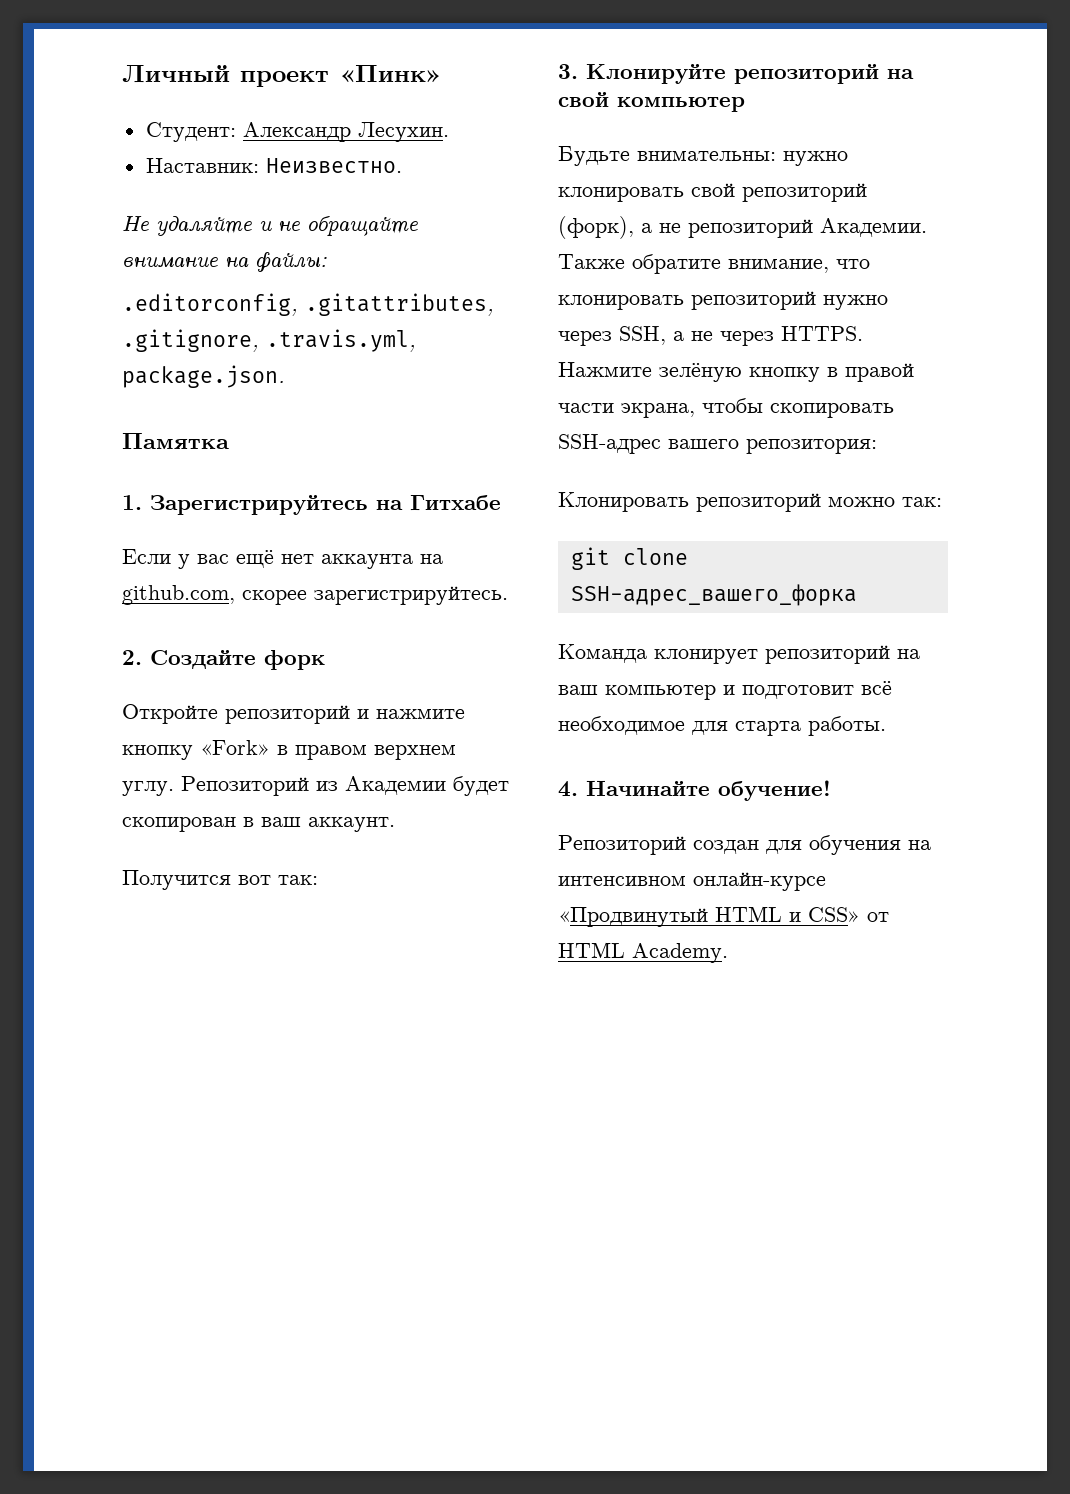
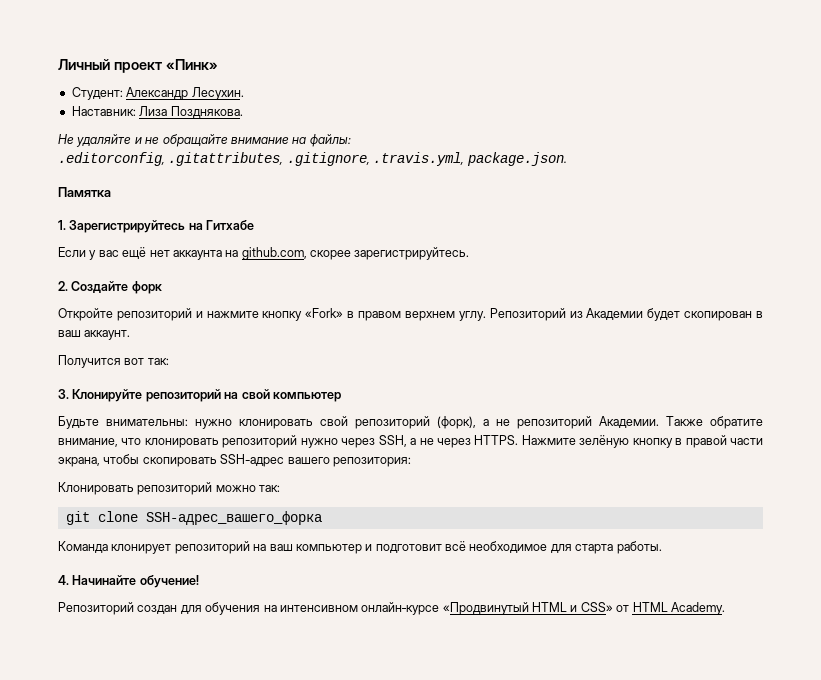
[265,158,402,173] Неизвестно. -> [139,106,243,118] Лиза Позднякова.

